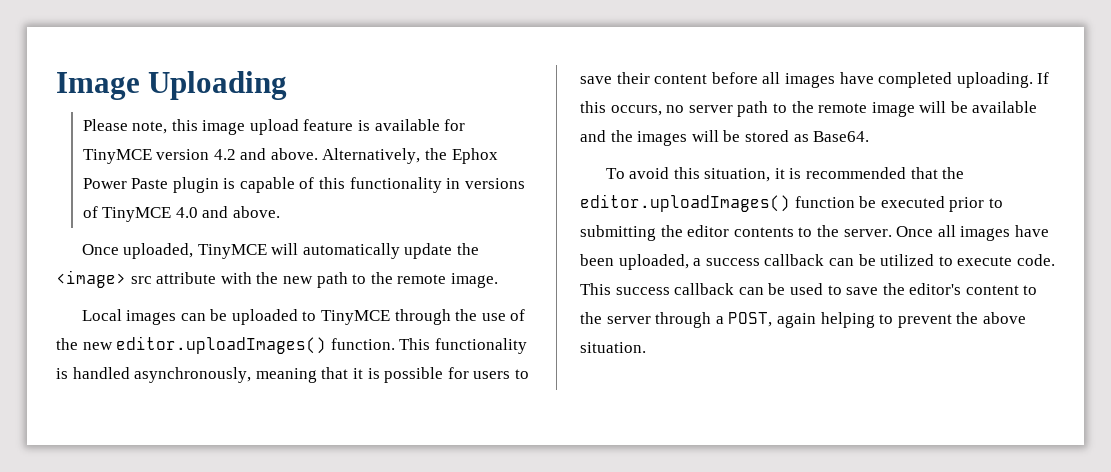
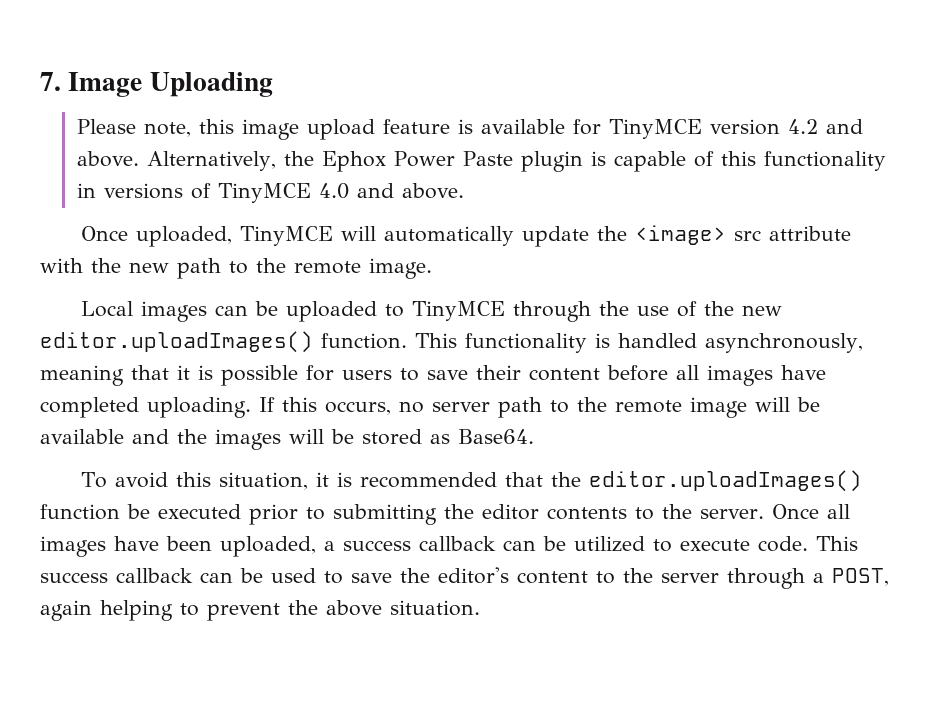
(56, 86) none -> [40,72,61,91] 7.

